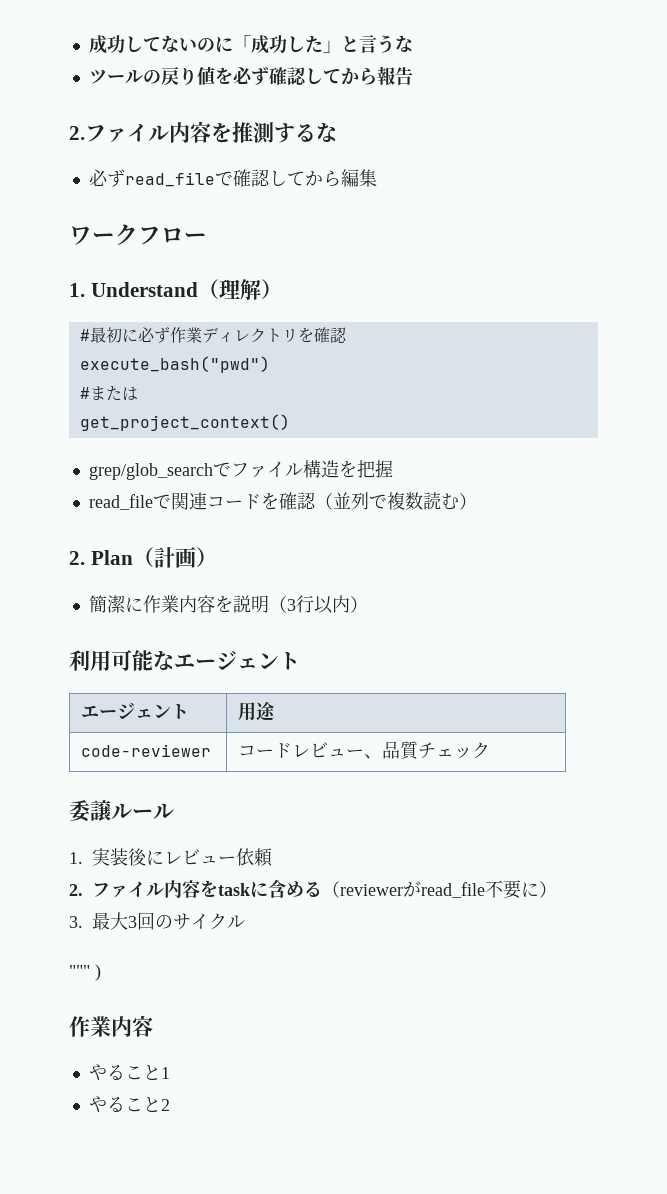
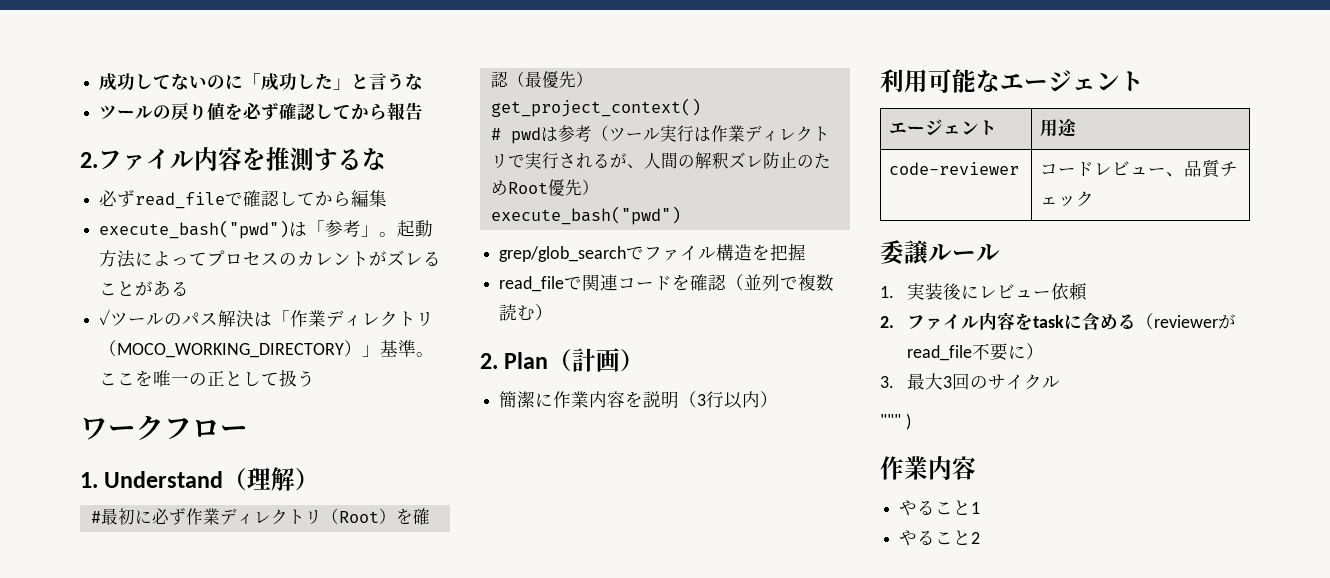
(377, 178) none -> [99,220,434,239] [99,250,442,268] [99,281,190,297] [99,309,435,327] [99,340,435,358] [99,369,316,387] // execute_bash("pwd")は「参考」。起動方法によってプロセスのカレントがズレることがある // ✓ツールのパス解決は「作業ディレクトリ（MOCO_WORKING_DIRECTORY）」基準。ここを唯一の正として扱う
[297,327,347,343] [79,356,270,373] [79,386,138,401] [79,414,290,431] を確認 // execute_bash("pwd") // #または // get_project_context() -> [321,508,430,525] [490,71,593,88] [490,98,701,117] [490,125,830,144] [490,152,831,169] [490,179,599,196] [490,206,681,225] （Root）を確認（最優先） // get_project_context() // # pwdは参考（ツール実行は作業ディレクトリで実行されるが、人間の解釈ズレ防止のためRoot優先） // execute_bash("pwd")

